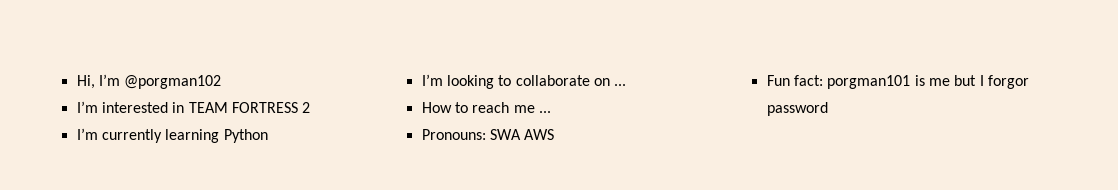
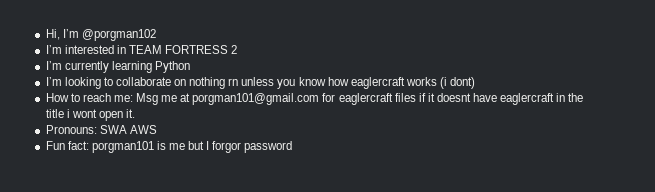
[614,84,627,86] [421,102,551,113] ... // How to reach me ... -> [189,77,476,89] [45,93,584,105] [45,109,136,121] nothing rn unless you know how eaglercraft works (i dont) // How to reach me: Msg me at porgman101@gmail.com for eaglercraft files if it doesnt have eaglercraft in the title i wont open it.

